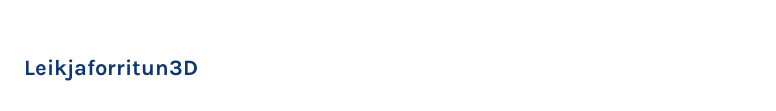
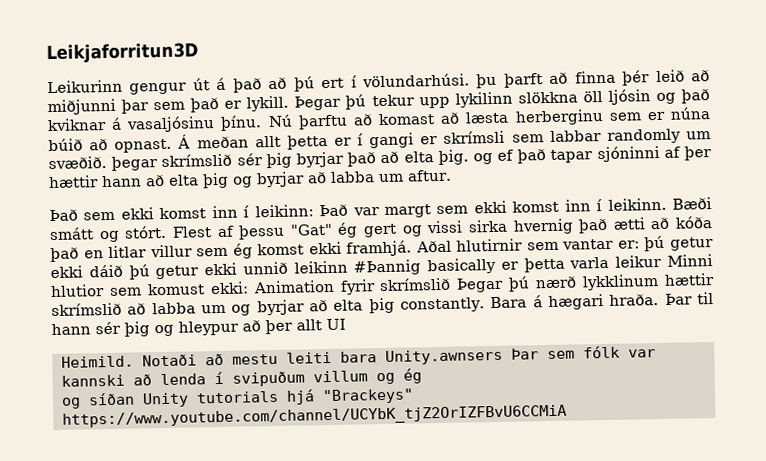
(198, 70) none -> [47,69,710,95] [47,89,711,116] [47,107,711,133] [48,128,711,153] [48,145,712,171] [48,169,452,189] [49,197,712,222] [49,216,713,243] [50,235,714,263] [50,254,713,280] [50,273,715,298] [51,291,715,317] [51,318,346,337] [61,345,656,368] [61,368,422,387] [61,388,414,409] [62,404,567,429] // Leikurinn gengur út á það að þú ert í völundarhúsi. þu þarft að finna þér leið að miðjunni þar sem það er lykill. Þegar þú tekur upp lykilinn slökkna öll ljósin og það kviknar á vasaljósinu þínu. Nú þarftu að komast að læsta herberginu sem er núna búið að opnast. Á meðan allt þetta er í gangi er skrímsli sem labbar randomly um svæðið. þegar skrímslið sér þig byrjar það að elta þig. og ef það tapar sjóninni af þer hættir hann að elta þig og byrjar að labba um aftur. // Það sem ekki komst inn í leikinn: Það var margt sem ekki komst inn í leikinn. Bæði smátt og stórt. Flest af þessu "Gat" ég gert og vissi sirka hvernig það ætti að kóða það en litlar villur sem ég komst ekki framhjá. Aðal hlutirnir sem vantar er: þú getur ekki dáið þú getur ekki unnið leikinn #Þannig basically er þetta varla leikur Minni hlutior sem komust ekki: Animation fyrir skrímslið Þegar þú nærð lykklinum hættir skrímslið að labba um og byrjar að elta þig constantly. Bara á hægari hraða. Þar til hann sér þig og hleypur að þer allt UI // Heimild. Notaði að mestu leiti bara Unity.awnsers Þar sem fólk var kannski að lenda í svipuðum villum og ég // og síðan Unity tutorials hjá "Brackeys" https://www.youtube.com/channel/UCYbK_tjZ2OrIZFBvU6CCMiA

